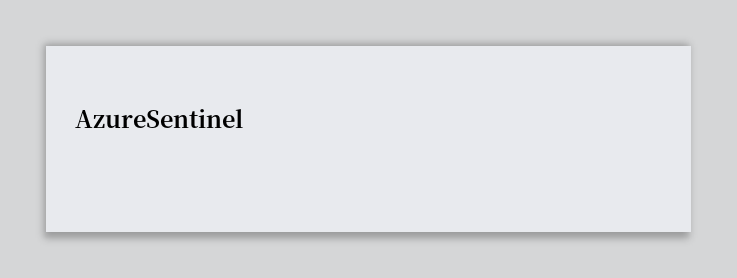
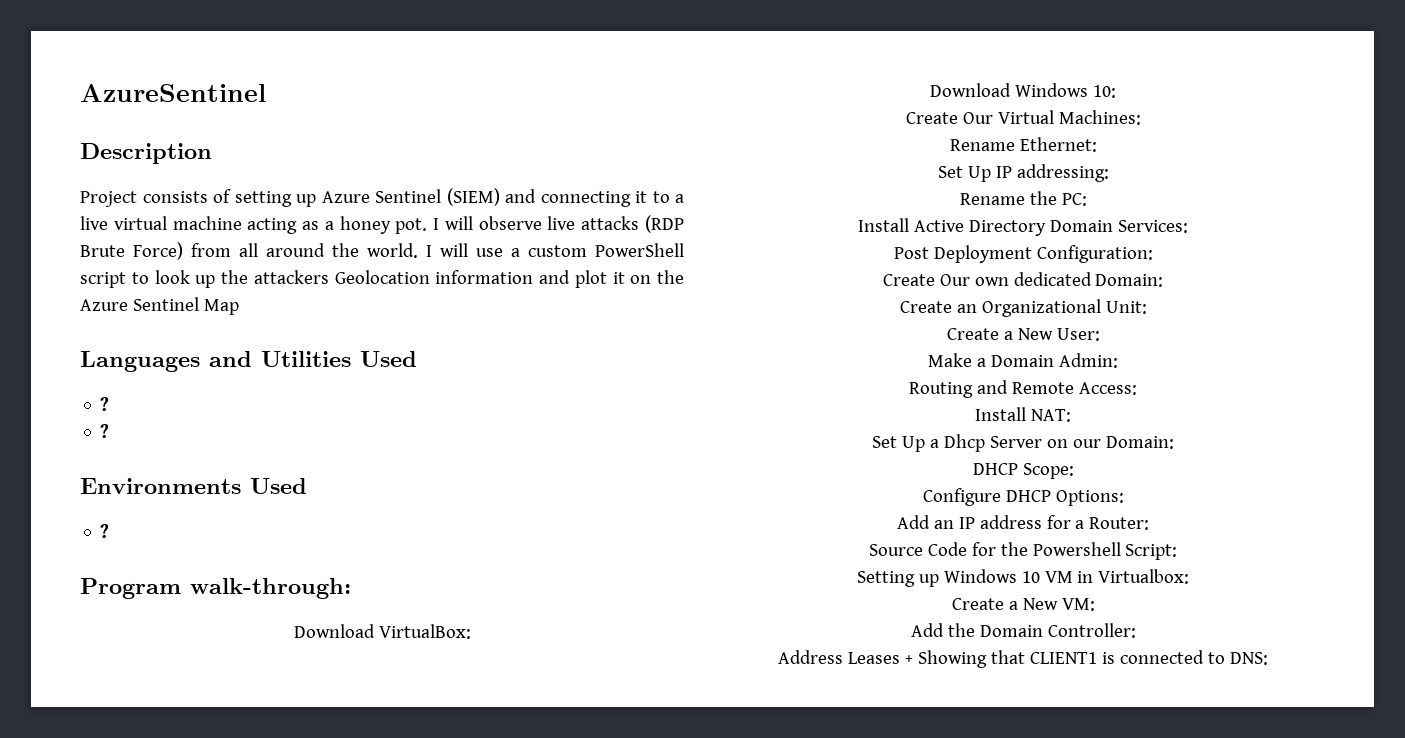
(243, 118) none -> [80,143,212,164] [80,188,684,207] [80,215,684,234] [80,242,684,260] [80,270,684,288] [80,297,239,315] [80,351,417,372] [100,397,110,411] [100,424,110,438] [80,478,307,494] [100,524,110,538] [80,578,351,599] [293,624,471,639] [930,83,1116,98] [905,110,1141,125] [949,137,1097,152] [937,164,1109,182] [959,191,1087,206] [858,218,1188,236] [893,245,1153,263] [882,272,1164,287] [899,299,1147,317] [946,328,1100,341] [928,353,1118,368] [909,380,1137,398] [975,407,1071,422] [872,434,1174,452] [972,463,1074,479] [922,488,1124,506] [896,515,1150,530] [868,542,1178,560] [856,569,1190,587] [951,598,1095,611] [910,623,1136,638] [778,650,1268,668] // Description // Project consists of setting up Azure Sentinel (SIEM) and connecting it to a live virtual machine acting as a honey pot. I will observe live attacks (RDP Brute Force) from all around the world. I will use a custom PowerShell script to look up the attackers Geolocation information and plot it on the Azure Sentinel Map // Languages and Utilities Used // ? // ? // Environments Used // ? // Program walk-through: // Download VirtualBox: // Download Windows 10: // Create Our Virtual Machines: // Rename Ethernet: // Set Up IP addressing: // Rename the PC: // Install Active Directory Domain Services: // Post Deployment Configuration: // Create Our own dedicated Domain: // Create an Organizational Unit: // Create a New User: // Make a Domain Admin: // Routing and Remote Access: // Install NAT: // Set Up a Dhcp Server on our Domain: // DHCP Scope: // Configure DHCP Options: // Add an IP address for a Router: // Source Code for the Powershell Script: // Setting up Windows 10 VM in Virtualbox: // Create a New VM: // Add the Domain Controller: // Address Leases + Showing that CLIENT1 is connected to DNS:

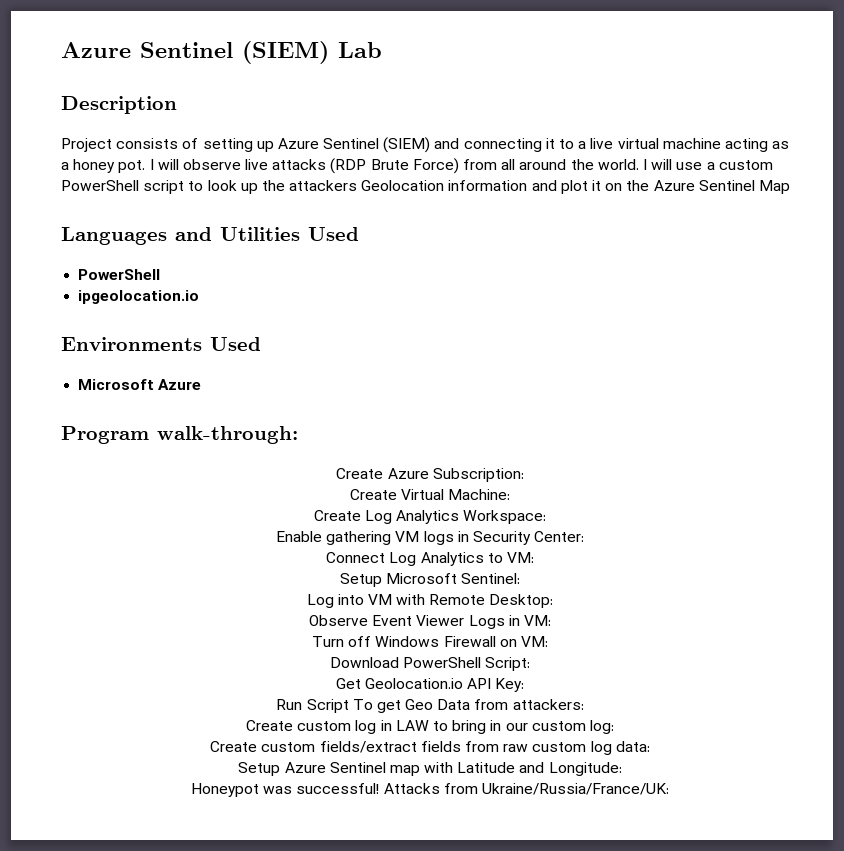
[80,84,266,102] AzureSentinel -> [61,41,382,64] Azure Sentinel (SIEM) Lab
[100,397,110,411] [100,424,110,438] ? // ? -> [78,269,161,280] [78,290,200,304] PowerShell // ipgeolocation.io
[100,524,110,538] ? -> [78,379,202,390] Microsoft Azure
[293,624,471,639] [930,83,1116,98] [905,110,1141,125] [949,137,1097,152] [937,164,1109,182] [959,191,1087,206] [858,218,1188,236] [893,245,1153,263] [882,272,1164,287] [899,299,1147,317] [946,328,1100,341] [928,353,1118,368] [909,380,1137,398] [975,407,1071,422] [872,434,1174,452] [972,463,1074,479] [922,488,1124,506] [896,515,1150,530] [868,542,1178,560] [856,569,1190,587] [951,598,1095,611] [910,623,1136,638] [778,650,1268,668] Download VirtualBox: // Download Windows 10: // Create Our Virtual Machines: // Rename Ethernet: // Set Up IP addressing: // Rename the PC: // Install Active Directory Domain Services: // Post Deployment Configuration: // Create Our own dedicated Domain: // Create an Organizational Unit: // Create a New User: // Make a Domain Admin: // Routing and Remote Access: // Install NAT: // Set Up a Dhcp Server on our Domain: // DHCP Scope: // Configure DHCP Options: // Add an IP address for a Router: // Source Code for the Powershell Script: // Setting up Windows 10 VM in Virtualbox: // Create a New VM: // Add the Domain Controller: // Address Leases + Showing that CLIENT1 is connected to DNS: -> [336,468,524,482] [349,489,511,500] [313,510,547,524] [275,531,585,545] [326,552,534,566] [339,573,521,587] [306,594,554,608] [309,615,551,629] [312,636,548,647] [329,657,531,671] [335,678,525,692] [276,699,584,713] [246,720,614,734] [210,741,650,755] [238,762,622,776] [191,783,669,797] Create Azure Subscription: // Create Virtual Machine: // Create Log Analytics Workspace: // Enable gathering VM logs in Security Center: // Connect Log Analytics to VM: // Setup Microsoft Sentinel: // Log into VM with Remote Desktop: // Observe Event Viewer Logs in VM: // Turn off Windows Firewall on VM: // Download PowerShell Script: // Get Geolocation.io API Key: // Run Script To get Geo Data from attackers: // Create custom log in LAW to bring in our custom log: // Create custom fields/extract fields from raw custom log data: // Setup Azure Sentinel map with Latitude and Longitude: // Honeypot was successful! Attacks from Ukraine/Russia/France/UK:

